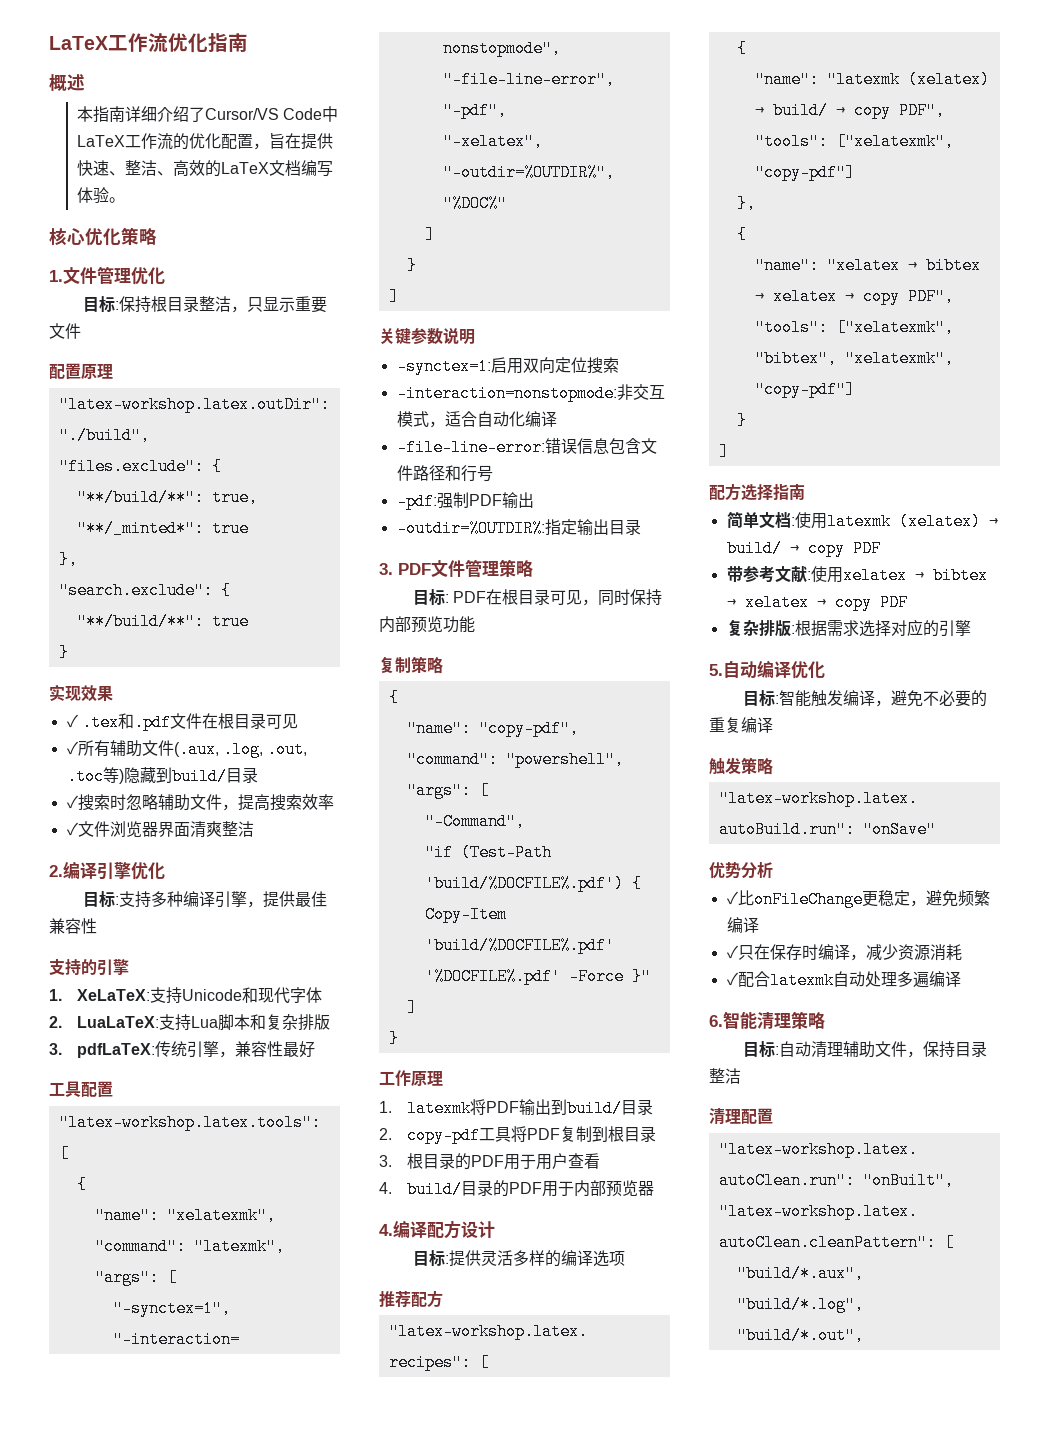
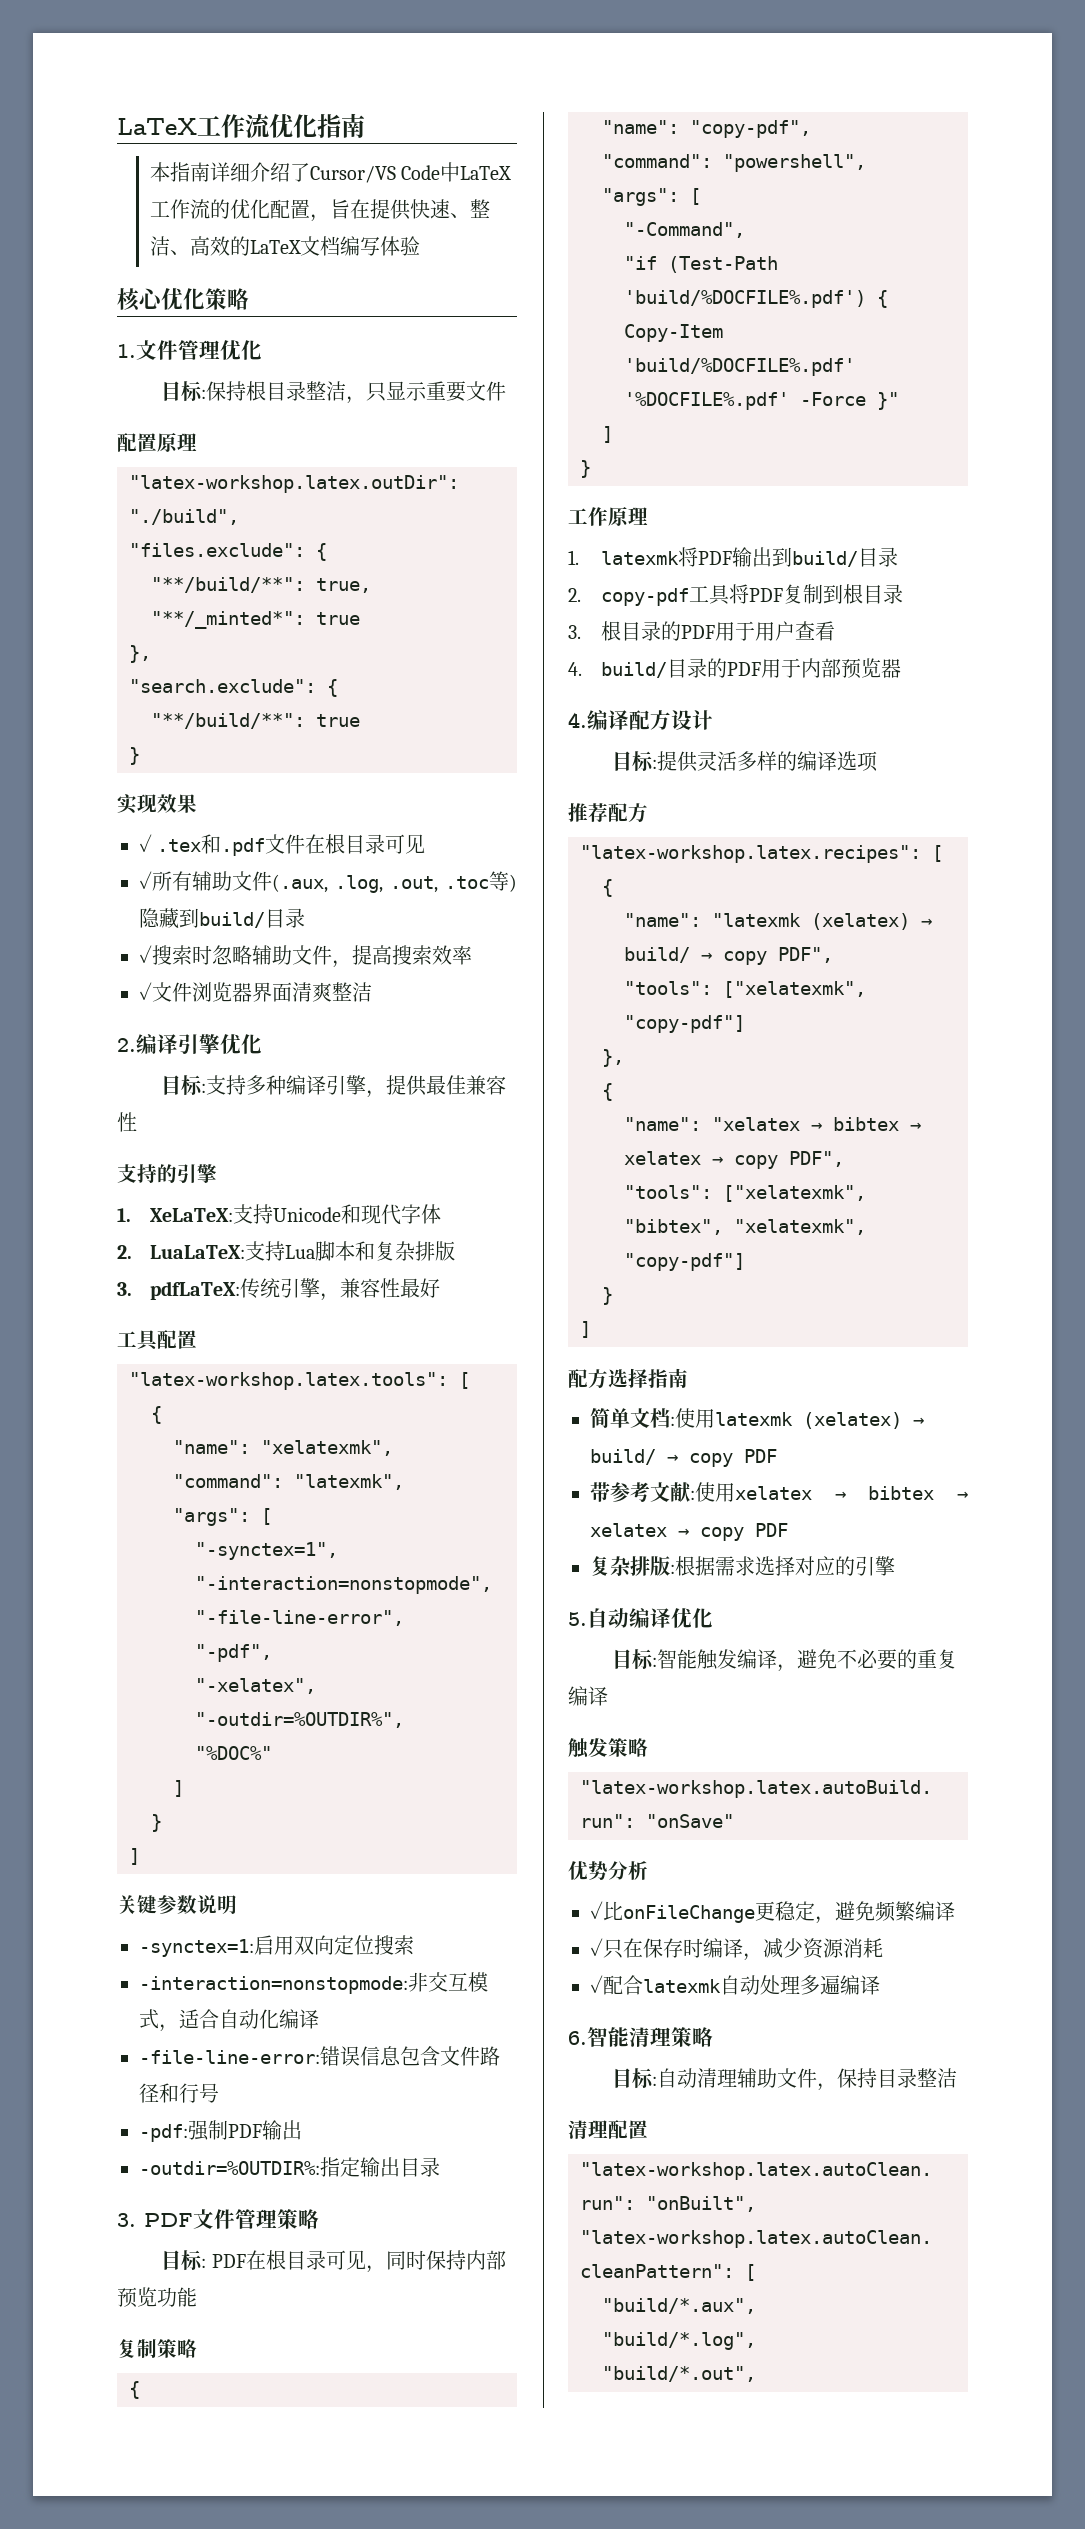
[49,74,85,91] // 概述 -> (365, 125) none
[109,197,126,203] 。 -> (420, 246) none

